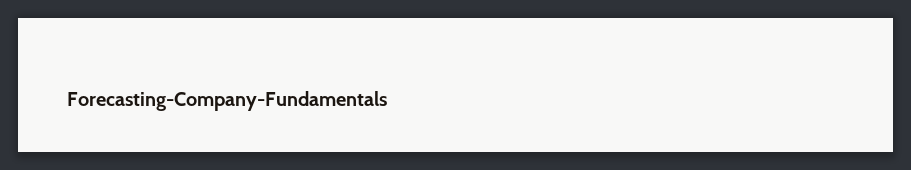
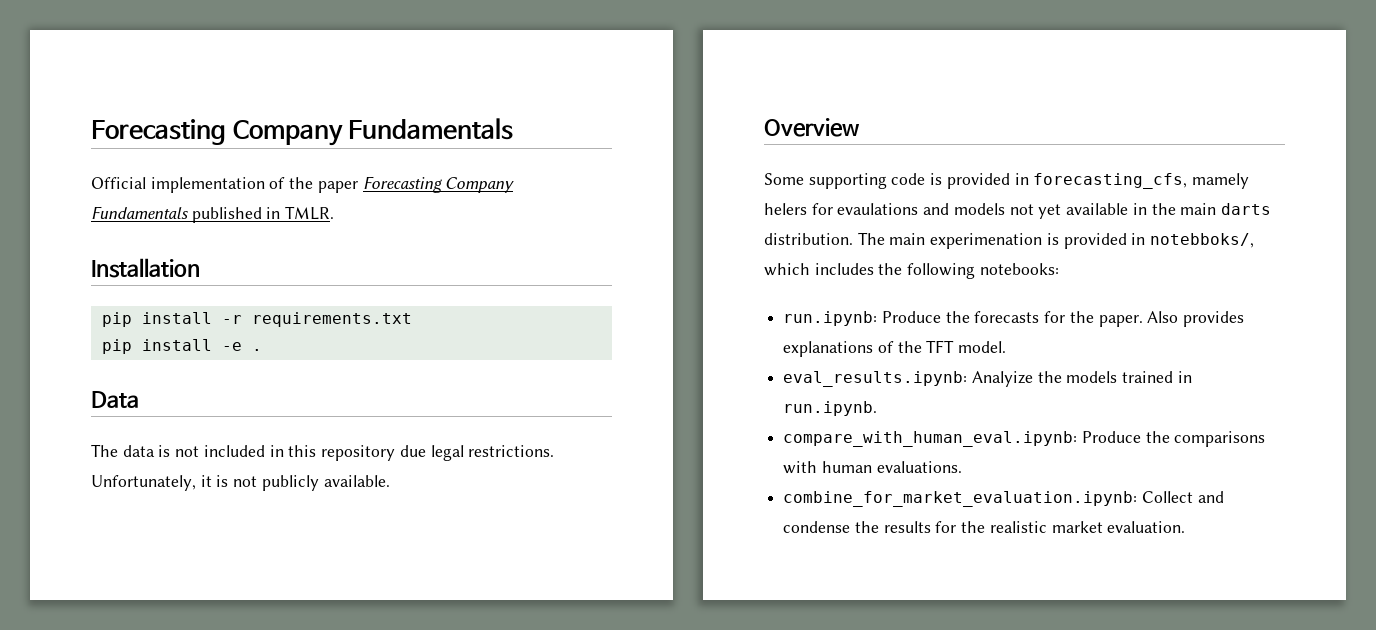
[67,91,387,111] Forecasting-Company-Fundamentals -> [91,118,514,146] [91,176,515,193] [91,206,335,223] [91,258,200,278] [101,312,412,327] [101,339,262,354] [91,391,139,408] [91,444,555,461] [91,475,390,491] [764,118,860,137] [764,173,1250,189] [764,203,1271,219] [764,232,1255,249] [764,263,1059,279] [783,311,1245,327] [783,340,1007,357] [783,371,1192,387] [783,401,878,416] [783,431,1266,447] [783,461,962,474] [783,491,1224,507] [783,521,1186,533] Forecasting Company Fundamentals // Official implementation of the paper Forecasting Company Fundamentals published in TMLR. // Installation // pip install -r requirements.txt // pip install -e . // Data // The data is not included in this repository due legal restrictions. Unfortunately, it is not publicly available. // Overview // Some supporting code is provided in forecasting_cfs, mamely helers for evaulations and models not yet available in the main darts distribution. The main experimenation is provided in notebboks/, which includes the following notebooks: // run.ipynb: Produce the forecasts for the paper. Also provides explanations of the TFT model. // eval_results.ipynb: Analyize the models trained in run.ipynb. // compare_with_human_eval.ipynb: Produce the comparisons with human evaluations. // combine_for_market_evaluation.ipynb: Collect and condense the results for the realistic market evaluation.

